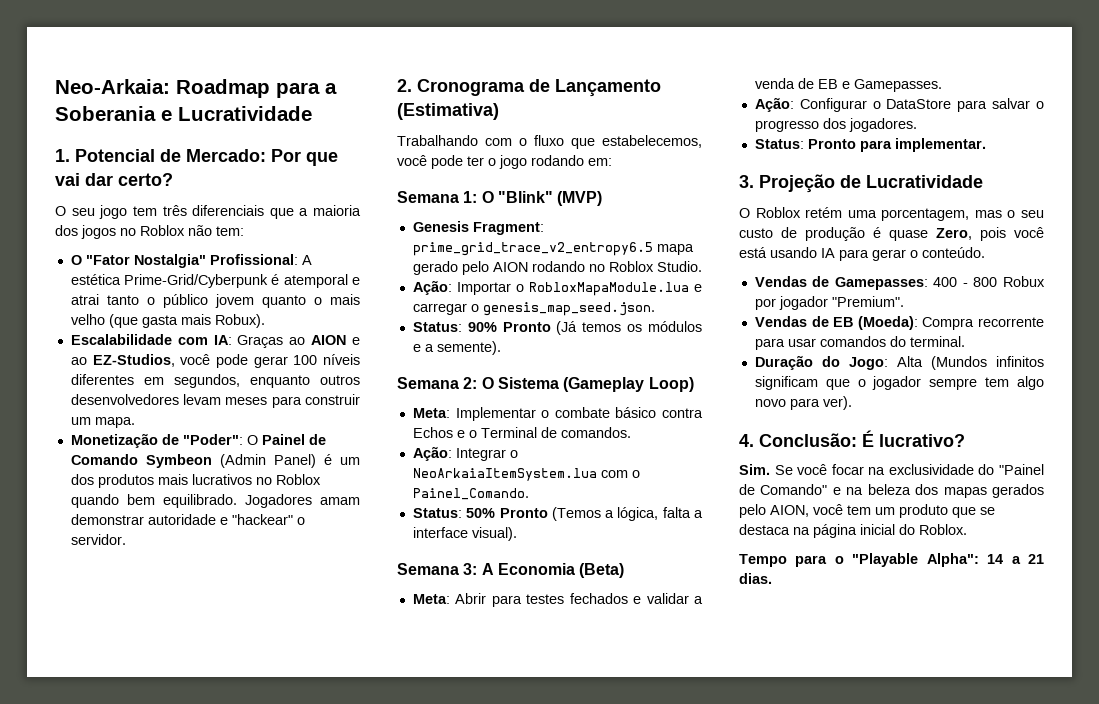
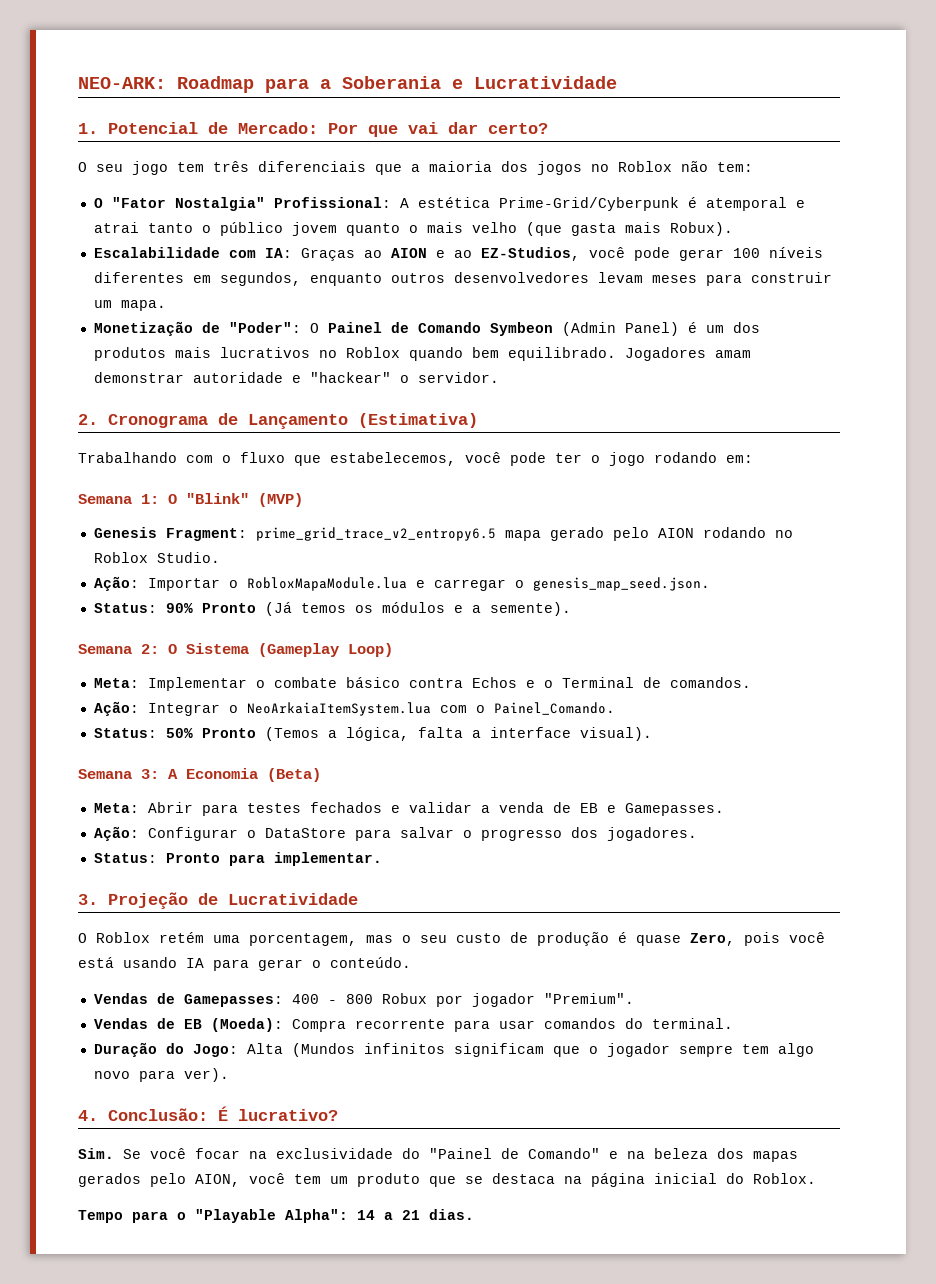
[55,79,170,94] Neo-Arkaia: -> [78,77,166,89] NEO-ARK:

